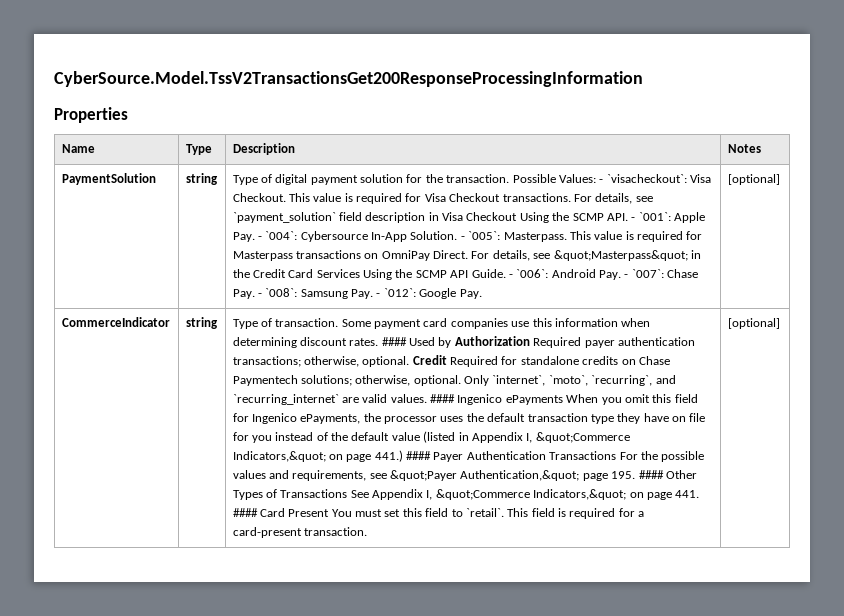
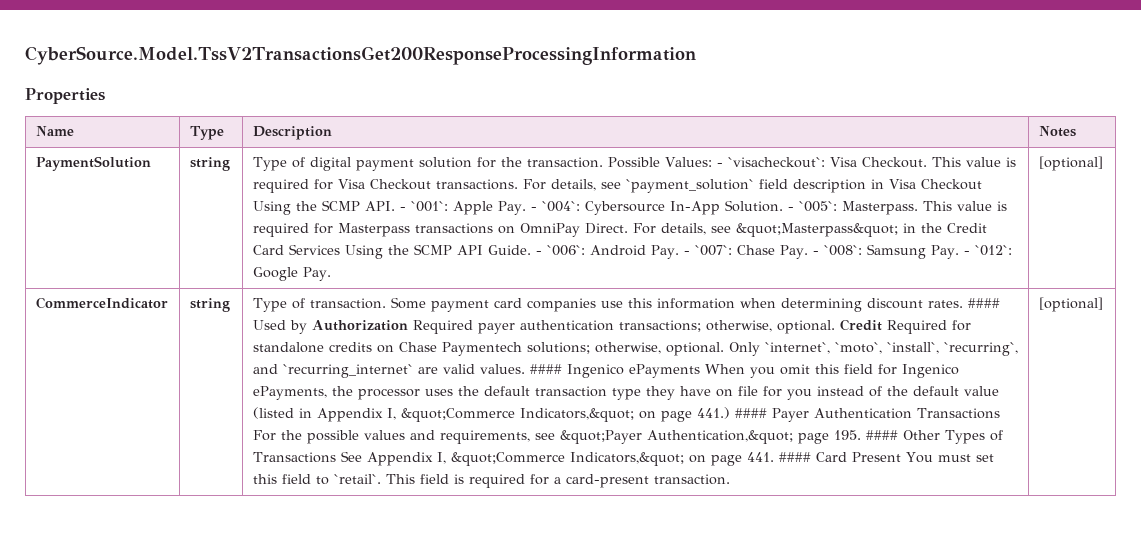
(588, 380) none -> [886,342,939,354] `install`,

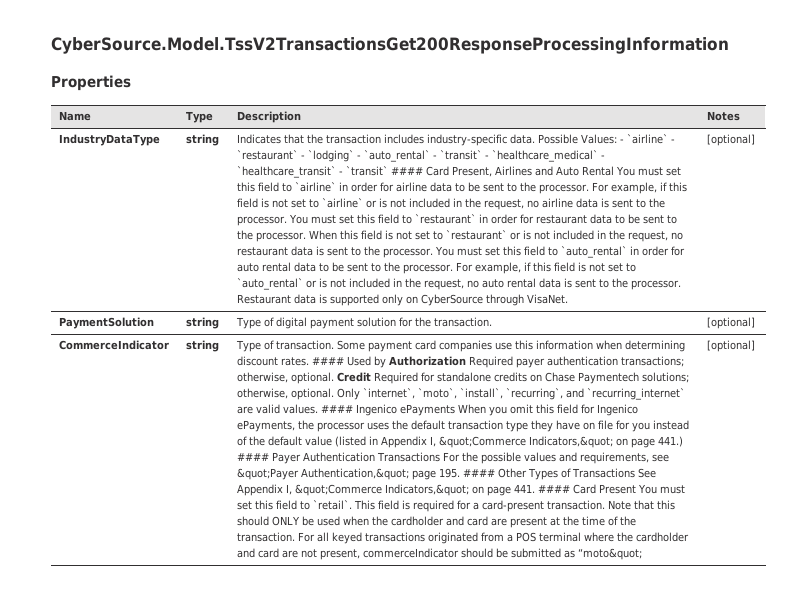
(1076, 131) none -> [59,134,161,146] [186,134,220,146] [237,134,676,146] [237,150,606,162] [237,166,682,178] [237,182,688,194] [237,198,666,210] [237,214,678,226] [237,230,684,242] [237,246,686,258] [237,262,637,274] [237,278,682,290] [237,294,569,306] [707,134,756,146] // IndustryDataType | string | Indicates that the transaction includes industry-specific data. Possible Values: - `airline` - `restaurant` - `lodging` - `auto_rental` - `transit` - `healthcare_medical` - `healthcare_transit` - `transit` #### Card Present, Airlines and Auto Rental You must set this field to `airline` in order for airline data to be sent to the processor. For example, if this field is not set to `airline` or is not included in the request, no airline data is sent to the processor. You must set this field to `restaurant` in order for restaurant data to be sent to the processor. When this field is not set to `restaurant` or is not included in the request, no restaurant data is sent to the processor. You must set this field to `auto_rental` in order for auto rental data to be sent to the processor. For example, if this field is not set to `auto_rental` or is not included in the request, no auto rental data is sent to the processor. Restaurant data is supported only on CyberSource through VisaNet. | [optional]
[607,157,1016,168] [252,179,982,193] [252,200,1007,215] [252,223,987,237] [252,244,1012,259] [252,267,331,281] Possible Values: - `visacheckout`: Visa Checkout. This value is required for Visa Checkout transactions. For details, see `payment_solution` field description in Visa Checkout Using the SCMP API. - `001`: Apple Pay. - `004`: Cybersource In-App Solution. - `005`: Masterpass. This value is required for Masterpass transactions on OmniPay Direct. For details, see &quot;Masterpass&quot; in the Credit Card Services Using the SCMP API Guide. - `006`: Android Pay. - `007`: Chase Pay. - `008`: Samsung Pay. - `012`: Google Pay. -> (493, 322) none
(730, 479) none -> [608,500,676,510] [237,516,637,528] [237,532,690,544] [237,548,643,560] Note that this should ONLY be used when the cardholder and card are present at the time of the transaction. For all keyed transactions originated from a POS terminal where the cardholder and card are not present, commerceIndicator should be submitted as “moto&quot;

